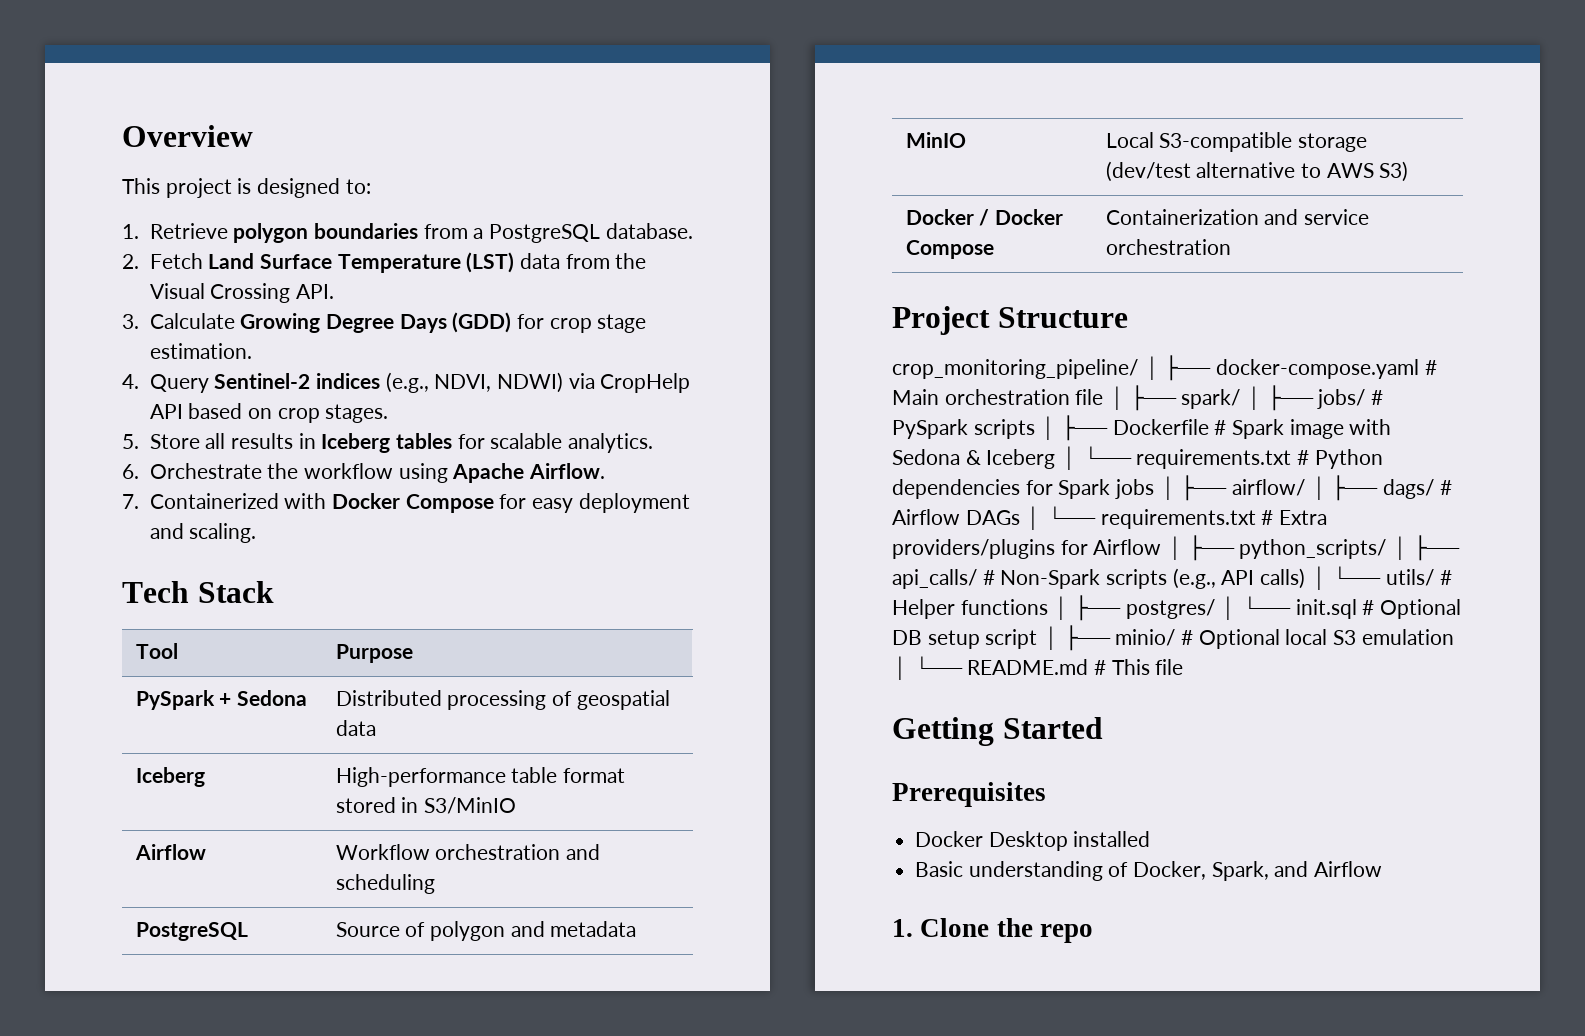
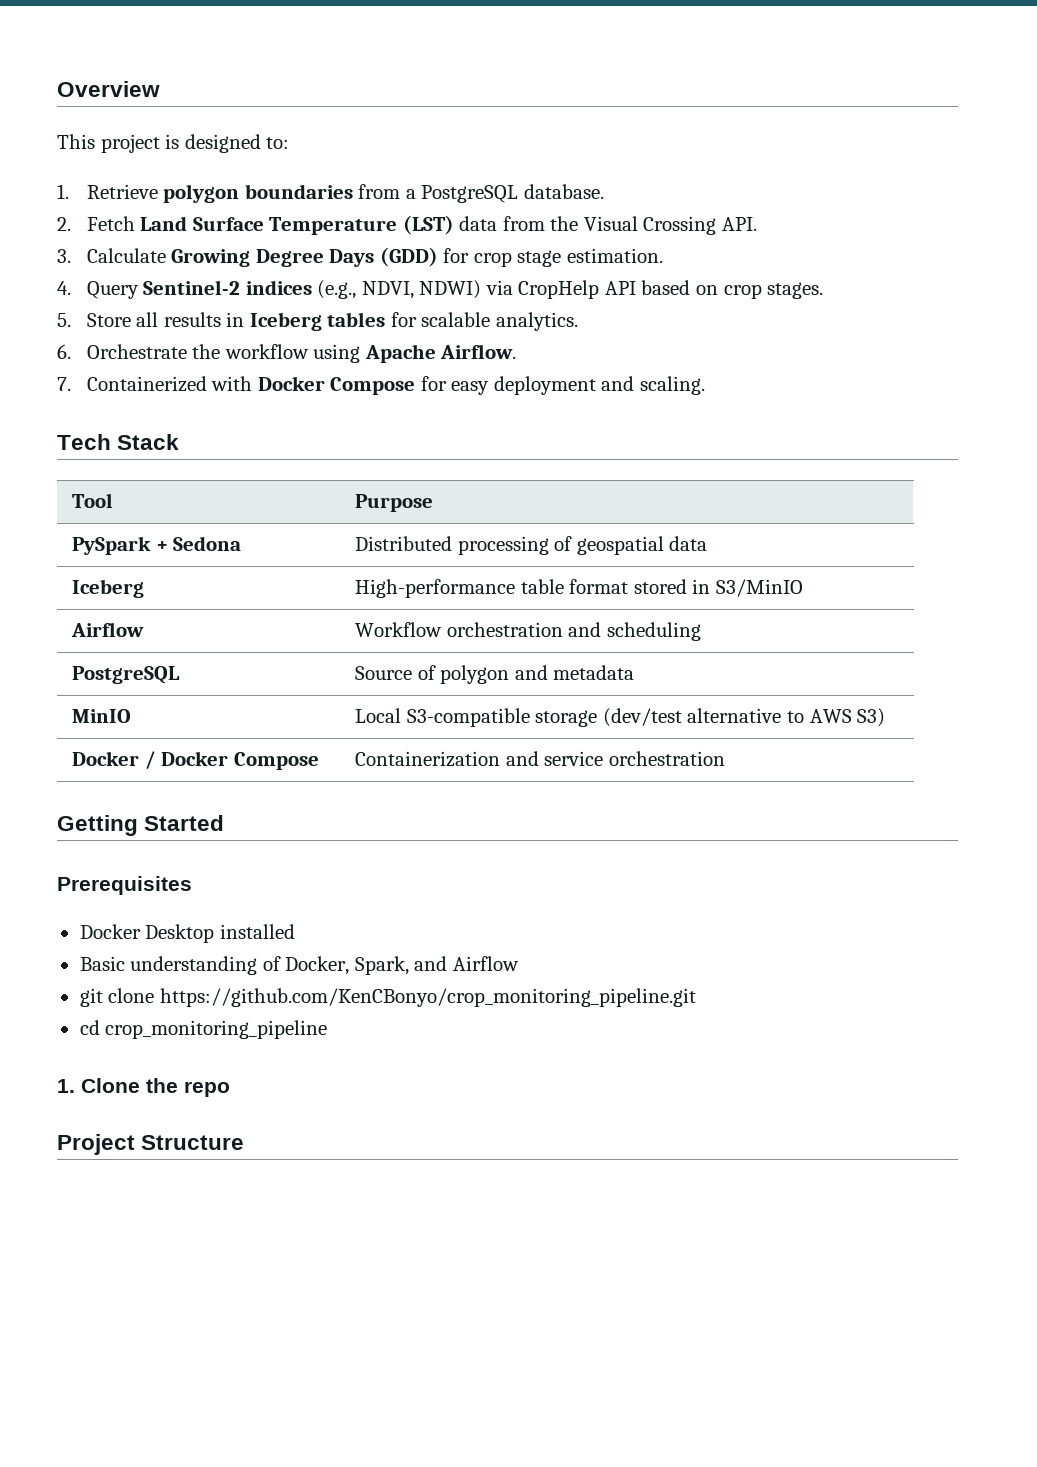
[892,306,1128,335] [892,355,1437,381] [892,385,1384,411] [892,415,1392,441] [892,446,1383,470] [892,475,1452,501] [892,506,1328,530] [892,535,1460,561] [892,566,1452,590] [892,595,1462,621] [892,625,1454,651] [892,656,1184,680] // Project Structure // crop_monitoring_pipeline/ │ ├── docker-compose.yaml # Main orchestration file │ ├── spark/ │ ├── jobs/ # PySpark scripts │ ├── Dockerfile # Spark image with Sedona & Iceberg │ └── requirements.txt # Python dependencies for Spark jobs │ ├── airflow/ │ ├── dags/ # Airflow DAGs │ └── requirements.txt # Extra providers/plugins for Airflow │ ├── python_scripts/ │ ├── api_calls/ # Non-Spark scripts (e.g., API calls) │ └── utils/ # Helper functions │ ├── postgres/ │ └── init.sql # Optional DB setup script │ ├── minio/ # Optional local S3 emulation │ └── README.md # This file -> (725, 758) none
(1383, 869) none -> [79,988,696,1007] [79,1020,328,1039] // git clone https://github.com/KenCBonyo/crop_monitoring_pipeline.git // cd crop_monitoring_pipeline
(1093, 933) none -> [57,1134,245,1155] // Project Structure

